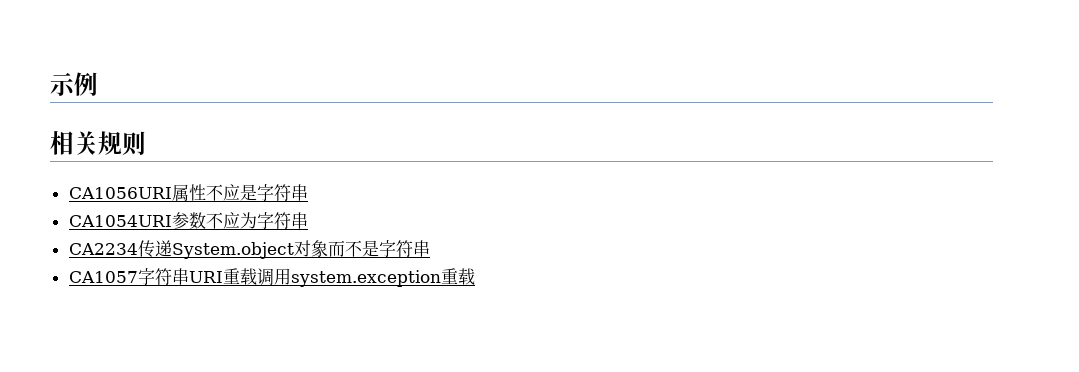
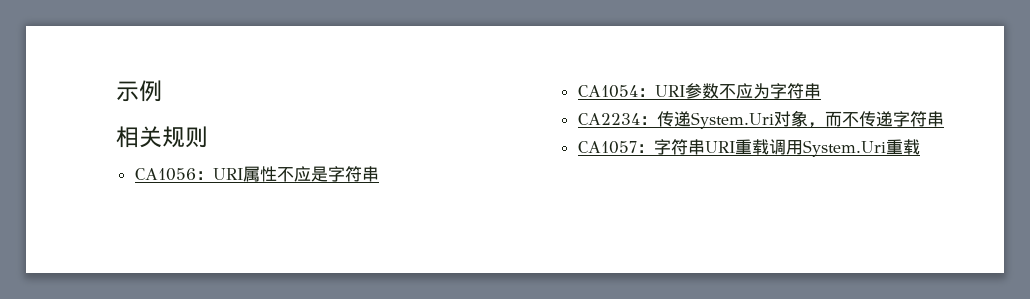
[68,187,172,199] CA1056URI -> [134,168,243,181] CA1056：URI
[68,215,172,227] CA1054URI -> [577,85,685,98] CA1054：URI
[137,240,379,259] 传递System.object对象而不是 -> [639,110,893,129] ：传递System.Uri对象，而不传递
(138, 277) none -> [636,144,654,153] ：
[290,270,441,287] system.exception -> [802,140,886,157] System.Uri

